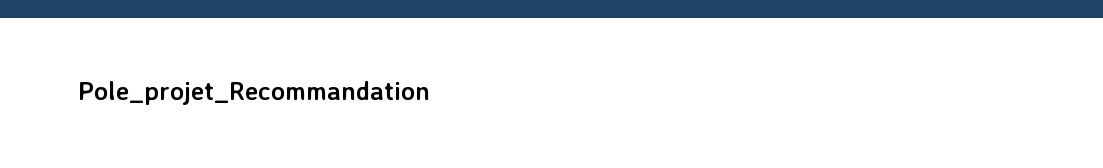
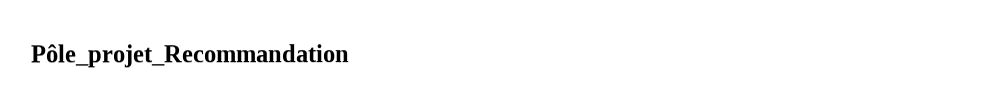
[78,81,430,105] Pole_projet_Recommandation -> [30,44,350,68] Pôle_projet_Recommandation

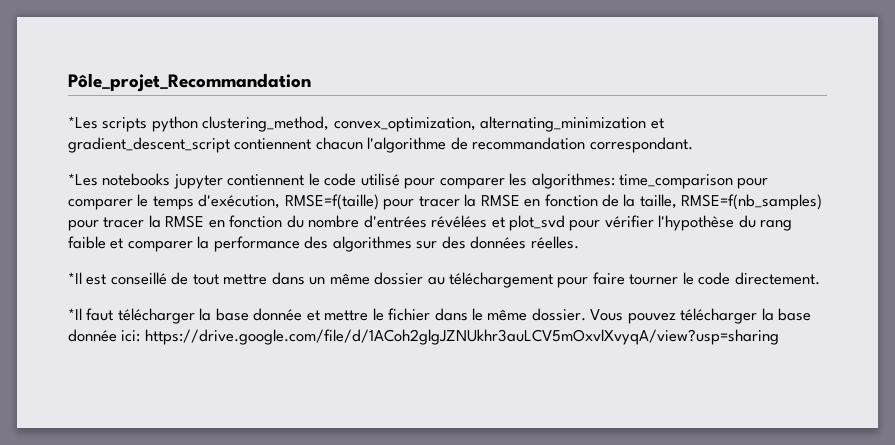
(350, 56) none -> [68,116,664,132] [68,137,693,153] [68,173,769,189] [68,194,823,210] [68,215,793,231] [68,236,579,252] [68,272,820,288] [68,308,812,324] [68,329,779,345] // *Les scripts python clustering_method, convex_optimization, alternating_minimization et gradient_descent_script contiennent chacun l'algorithme de recommandation correspondant. // *Les notebooks jupyter contiennent le code utilisé pour comparer les algorithmes: time_comparison pour comparer le temps d'exécution, RMSE=f(taille) pour tracer la RMSE en fonction de la taille, RMSE=f(nb_samples) pour tracer la RMSE en fonction du nombre d'entrées révélées et plot_svd pour vérifier l'hypothèse du rang faible et comparer la performance des algorithmes sur des données réelles. // *Il est conseillé de tout mettre dans un même dossier au téléchargement pour faire tourner le code directement. // *Il faut télécharger la base donnée et mettre le fichier dans le même dossier. Vous pouvez télécharger la base donnée ici: https://drive.google.com/file/d/1ACoh2glgJZNUkhr3auLCV5mOxvlXvyqA/view?usp=sharing

